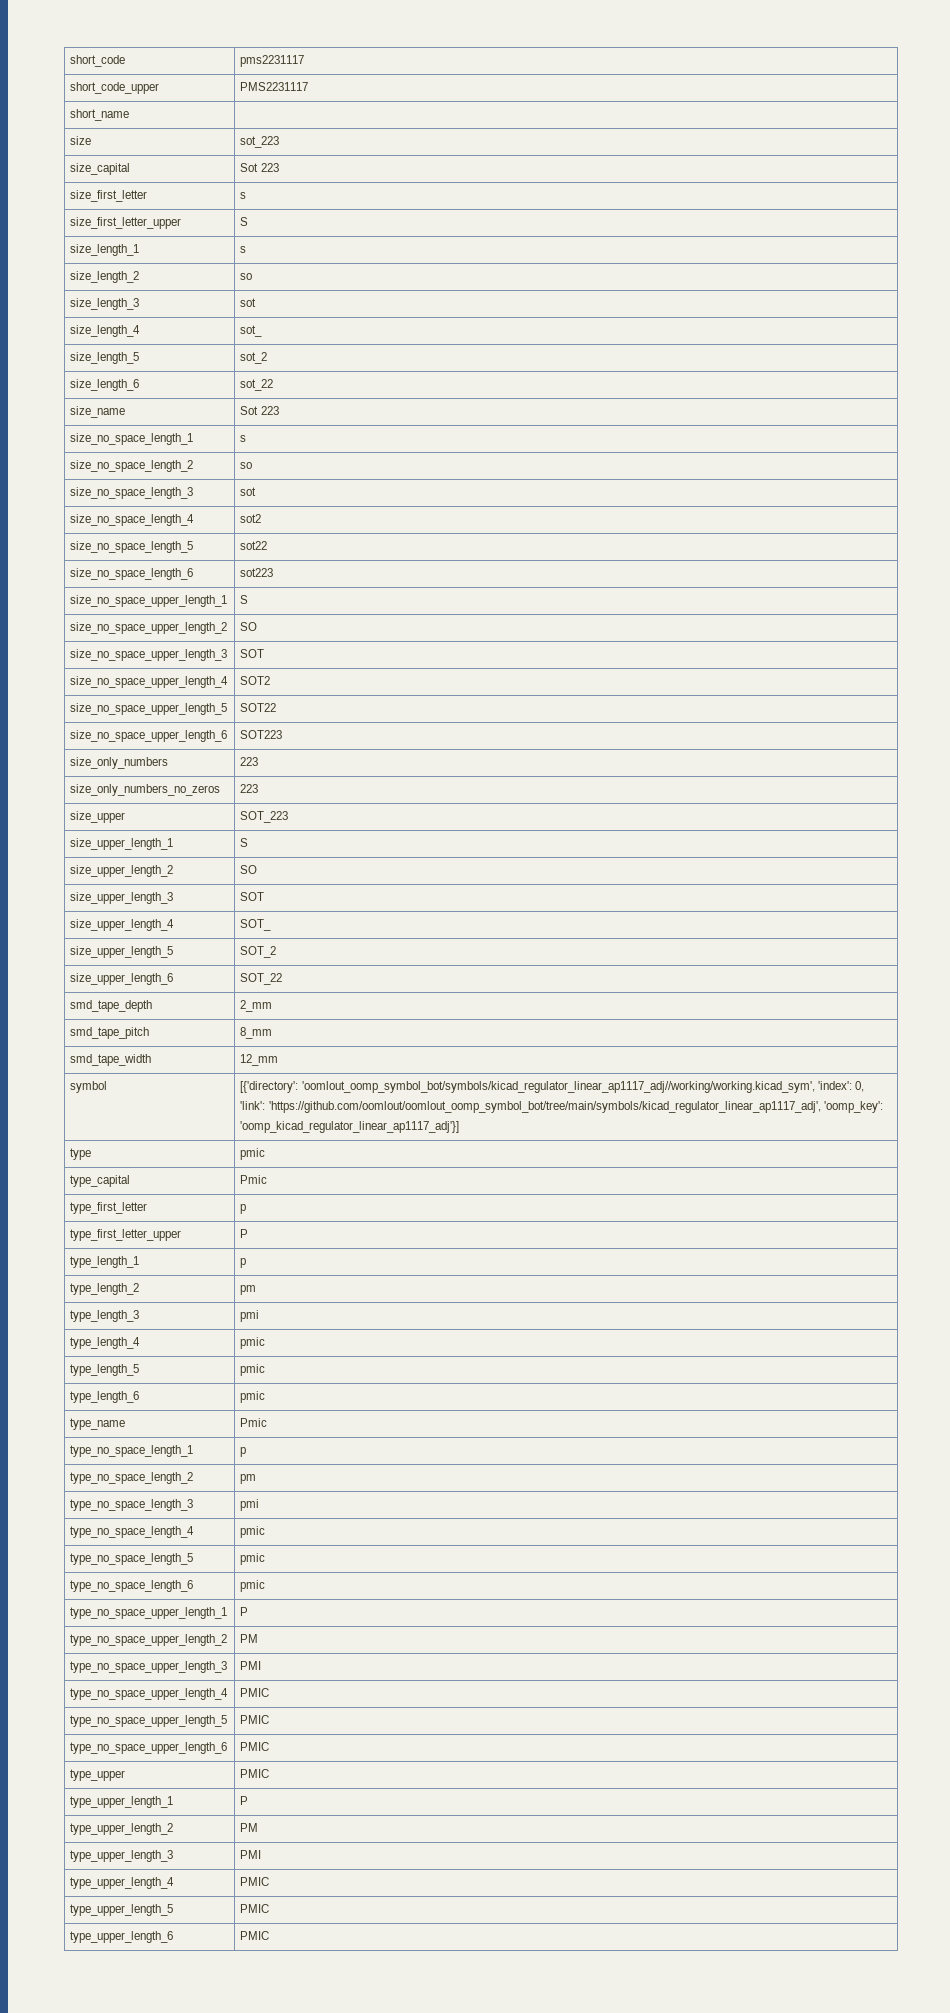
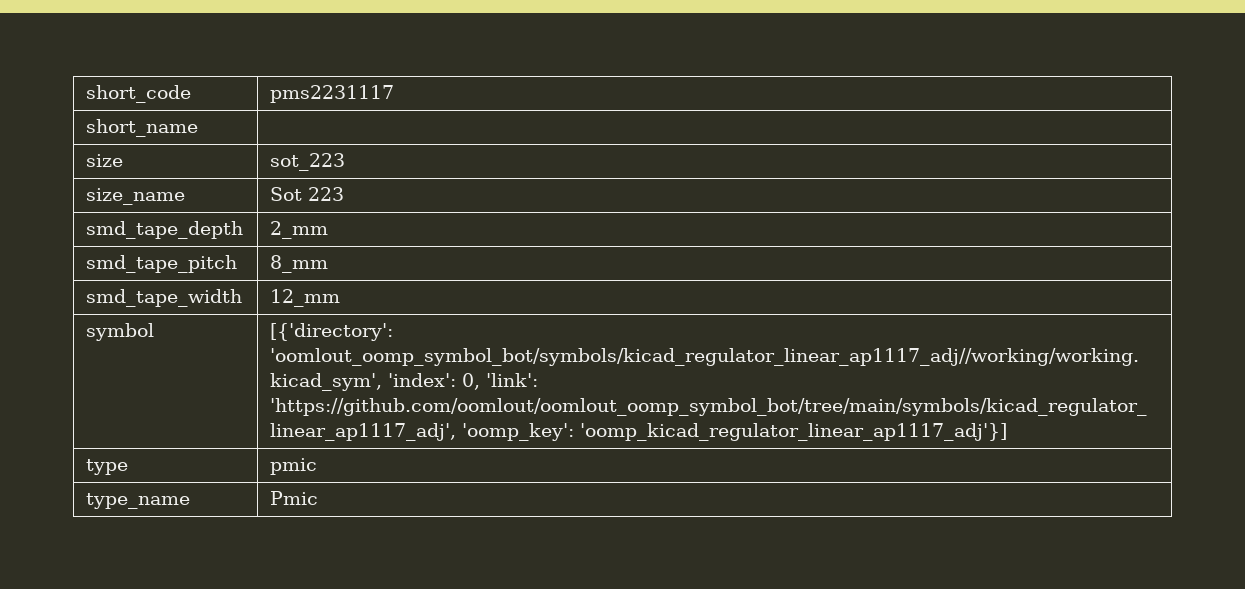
[70,82,160,94] [240,82,309,91] // short_code_upper | PMS2231117 -> (395, 94) none
[70,163,131,175] [240,163,279,172] [70,190,148,202] [240,192,247,199] [70,217,182,229] [240,217,249,226] [70,244,140,256] [240,246,247,253] [70,271,140,283] [240,273,253,280] [70,298,140,310] [240,298,257,307] [70,325,141,337] [240,325,263,337] [70,352,140,364] [240,352,268,364] [70,379,140,391] [240,379,274,391] [70,406,126,418] [240,406,279,415] [70,433,194,445] [240,435,247,442] [70,460,194,472] [240,462,253,469] [70,487,194,499] [240,487,257,496] [70,514,195,526] [240,514,262,523] [70,541,194,553] [240,541,268,550] [70,568,194,580] [240,568,274,577] [70,595,228,607] [240,595,249,604] [70,622,228,634] [240,622,258,631] [70,649,228,661] [240,649,265,658] [70,676,229,688] [240,676,271,685] [70,703,228,715] [240,703,277,712] [70,730,228,742] [240,730,283,739] [70,757,169,769] [240,757,259,766] [70,784,221,796] [240,784,259,793] [70,811,126,823] [240,811,289,823] [70,838,174,850] [240,838,249,847] [70,865,174,877] [240,865,258,874] [70,892,174,904] [240,892,265,901] [70,919,175,931] [240,919,272,931] [70,946,174,958] [240,946,277,958] [70,973,174,985] [240,973,283,985] size_capital | Sot 223 // size_first_letter | s // size_first_letter_upper | S // size_length_1 | s // size_length_2 | so // size_length_3 | sot // size_length_4 | sot_ // size_length_5 | sot_2 // size_length_6 | sot_22 // size_name | Sot 223 // size_no_space_length_1 | s // size_no_space_length_2 | so // size_no_space_length_3 | sot // size_no_space_length_4 | sot2 // size_no_space_length_5 | sot22 // size_no_space_length_6 | sot223 // size_no_space_upper_length_1 | S // size_no_space_upper_length_2 | SO // size_no_space_upper_length_3 | SOT // size_no_space_upper_length_4 | SOT2 // size_no_space_upper_length_5 | SOT22 // size_no_space_upper_length_6 | SOT223 // size_only_numbers | 223 // size_only_numbers_no_zeros | 223 // size_upper | SOT_223 // size_upper_length_1 | S // size_upper_length_2 | SO // size_upper_length_3 | SOT // size_upper_length_4 | SOT_ // size_upper_length_5 | SOT_2 // size_upper_length_6 | SOT_22 -> [86,188,186,205] [270,187,345,201] size_name | Sot 223
[70,1175,131,1187] [240,1175,268,1184] [70,1202,148,1214] [240,1204,247,1214] [70,1229,182,1241] [240,1229,249,1238] [70,1256,140,1268] [240,1258,247,1268] [70,1283,140,1295] [240,1285,257,1295] [70,1310,140,1322] [240,1310,260,1322] [70,1337,141,1349] [240,1337,266,1349] [70,1364,140,1376] [240,1364,266,1376] [70,1391,140,1403] [240,1391,266,1403] [70,1418,126,1430] [240,1418,268,1427] [70,1445,194,1457] [240,1447,247,1457] [70,1472,194,1484] [240,1474,257,1484] [70,1499,194,1511] [240,1499,260,1511] [70,1526,195,1538] [240,1526,266,1538] [70,1553,194,1565] [240,1553,266,1565] [70,1580,194,1592] [240,1580,266,1592] [70,1607,228,1619] [240,1607,249,1616] [70,1634,228,1646] [240,1634,259,1643] [70,1661,228,1673] [240,1661,262,1670] [70,1688,229,1700] [240,1688,270,1697] [70,1715,228,1727] [240,1715,270,1724] [70,1742,228,1754] [240,1742,270,1751] [70,1769,126,1781] [240,1769,270,1778] [70,1796,174,1808] [240,1796,249,1805] [70,1823,174,1835] [240,1823,259,1832] [70,1850,174,1862] [240,1850,262,1859] [70,1877,175,1889] [240,1877,270,1886] [70,1904,174,1916] [240,1904,270,1913] [70,1931,174,1943] [240,1931,270,1940] type_capital | Pmic // type_first_letter | p // type_first_letter_upper | P // type_length_1 | p // type_length_2 | pm // type_length_3 | pmi // type_length_4 | pmic // type_length_5 | pmic // type_length_6 | pmic // type_name | Pmic // type_no_space_length_1 | p // type_no_space_length_2 | pm // type_no_space_length_3 | pmi // type_no_space_length_4 | pmic // type_no_space_length_5 | pmic // type_no_space_length_6 | pmic // type_no_space_upper_length_1 | P // type_no_space_upper_length_2 | PM // type_no_space_upper_length_3 | PMI // type_no_space_upper_length_4 | PMIC // type_no_space_upper_length_5 | PMIC // type_no_space_upper_length_6 | PMIC // type_upper | PMIC // type_upper_length_1 | P // type_upper_length_2 | PM // type_upper_length_3 | PMI // type_upper_length_4 | PMIC // type_upper_length_5 | PMIC // type_upper_length_6 | PMIC -> [86,493,191,509] [270,491,319,505] type_name | Pmic

